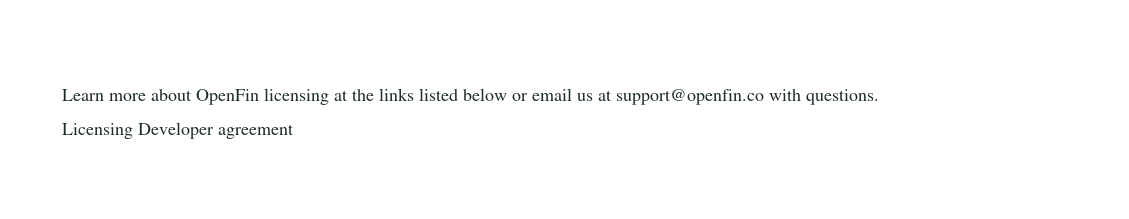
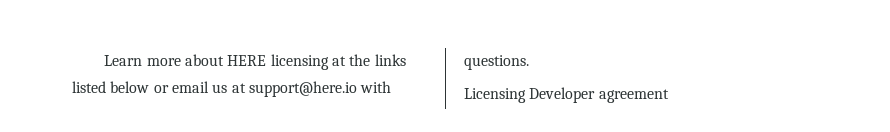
[196,89,259,105] OpenFin -> [227,55,267,66] HERE
[616,89,764,105] support@openfin.co -> [248,81,357,97] support@here.io

